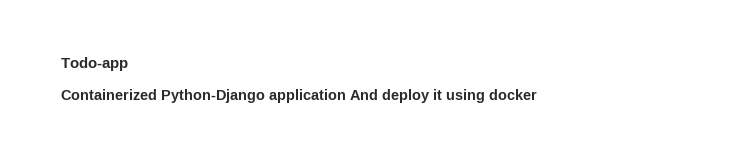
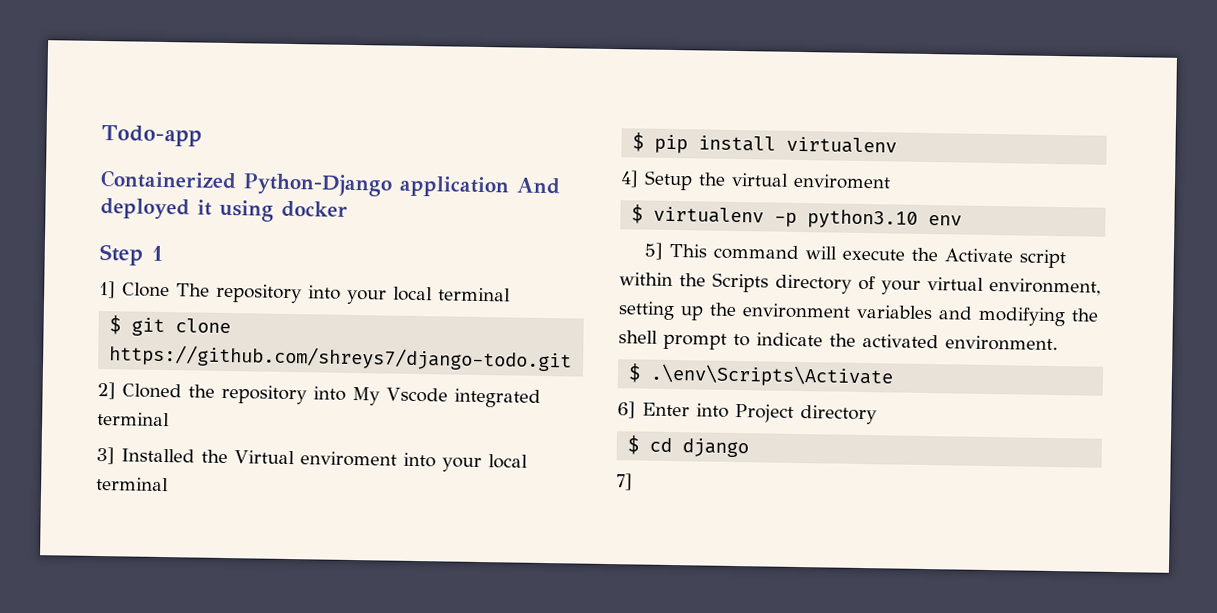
[382,89,429,103] deploy -> [100,198,190,220] deployed
(537, 94) none -> [99,244,164,266] [99,280,511,305] [109,315,232,337] [109,344,573,372] [97,381,541,408] [97,411,170,427] [96,446,528,473] [96,476,169,492] [632,132,898,154] [620,170,891,191] [631,204,963,229] [644,242,1067,269] [619,272,1101,296] [618,301,1099,327] [618,330,1058,352] [628,363,895,388] [617,401,877,425] [627,435,750,458] [616,473,633,491] // Step 1 // 1] Clone The repository into your local terminal // $ git clone https://github.com/shreys7/django-todo.git // 2] Cloned the repository into My Vscode integrated terminal // 3] Installed the Virtual enviroment into your local terminal // $ pip install virtualenv // 4] Setup the virtual enviroment // $ virtualenv -p python3.10 env // 5] This command will execute the Activate script within the Scripts directory of your virtual environment, setting up the environment variables and modifying the shell prompt to indicate the activated environment. // $ .\env\Scripts\Activate // 6] Enter into Project directory // $ cd django // 7]

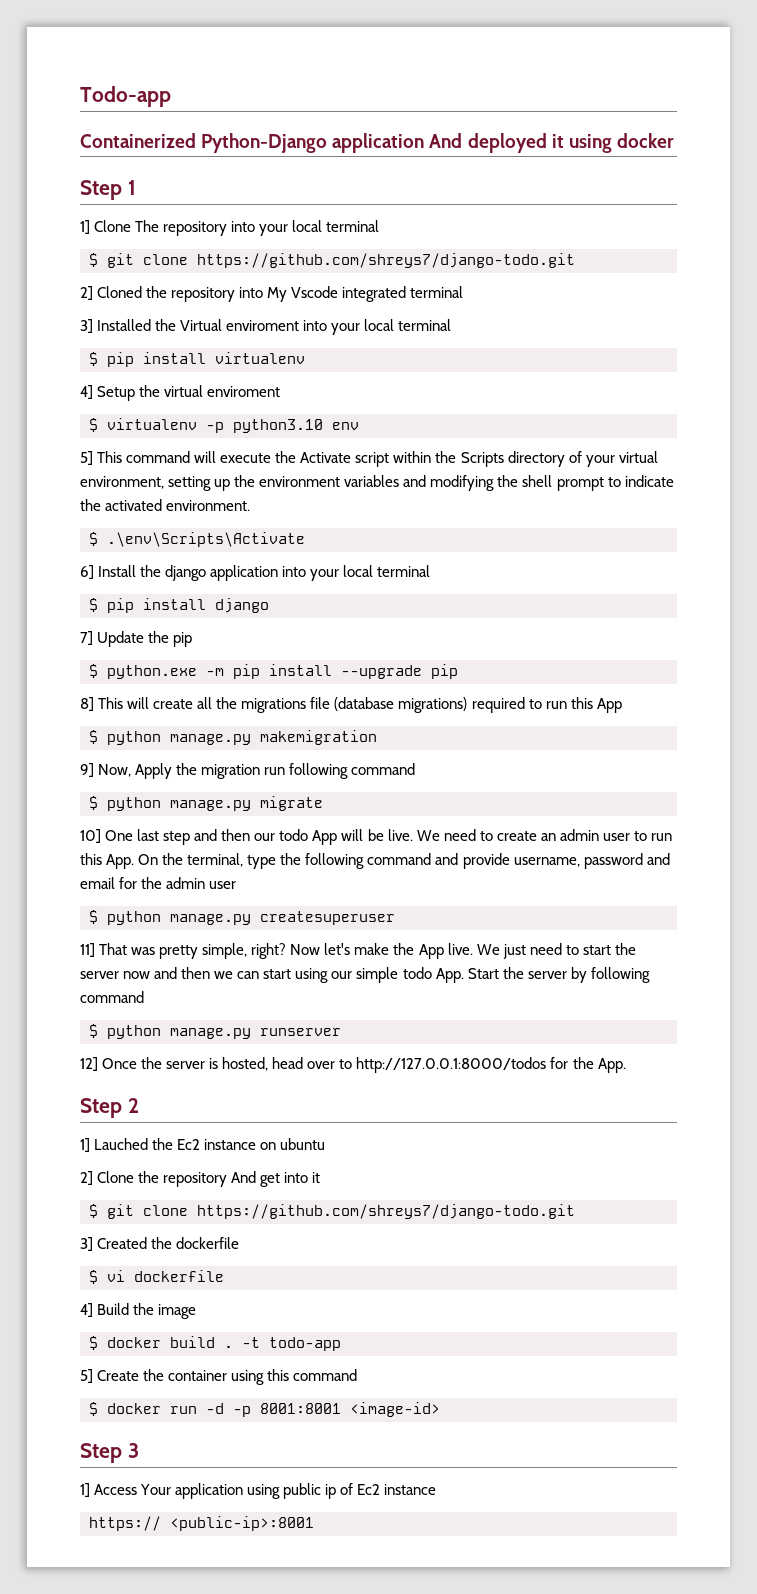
[642,402,877,425] [627,435,673,455] Enter into Project directory // $ cd -> [98,565,431,581] [89,598,206,613] Install the django application into your local terminal // $ pip install
(633, 482) none -> [97,631,193,647] [89,664,458,679] [80,697,622,713] [89,730,377,745] [80,763,416,779] [89,796,323,811] [80,829,672,845] [80,853,670,869] [80,877,237,889] [89,910,395,925] [80,943,636,959] [80,967,650,983] [80,991,144,1003] [89,1024,341,1039] [80,1057,626,1073] [80,1098,139,1118] [80,1138,326,1152] [80,1171,321,1187] [89,1204,575,1219] [80,1237,240,1251] [89,1270,224,1284] [80,1303,197,1319] [89,1336,341,1351] [80,1369,358,1385] [89,1402,440,1417] [80,1443,139,1463] [80,1483,437,1499] [89,1516,314,1531] Update the pip // $ python.exe -m pip install --upgrade pip // 8] This will create all the migrations file (database migrations) required to run this App // $ python manage.py makemigration // 9] Now, Apply the migration run following command // $ python manage.py migrate // 10] One last step and then our todo App will be live. We need to create an admin user to run this App. On the terminal, type the following command and provide username, password and email for the admin user // $ python manage.py createsuperuser // 11] That was pretty simple, right? Now let's make the App live. We just need to start the server now and then we can start using our simple todo App. Start the server by following command // $ python manage.py runserver // 12] Once the server is hosted, head over to http://127.0.0.1:8000/todos for the App. // Step 2 // 1] Lauched the Ec2 instance on ubuntu // 2] Clone the repository And get into it // $ git clone https://github.com/shreys7/django-todo.git // 3] Created the dockerfile // $ vi dockerfile // 4] Build the image // $ docker build . -t todo-app // 5] Create the container using this command // $ docker run -d -p 8001:8001 <image-id> // Step 3 // 1] Access Your application using public ip of Ec2 instance // https:// <public-ip>:8001

